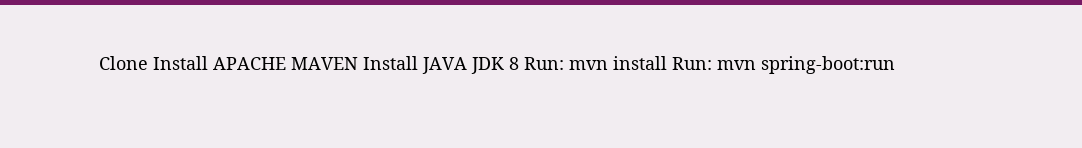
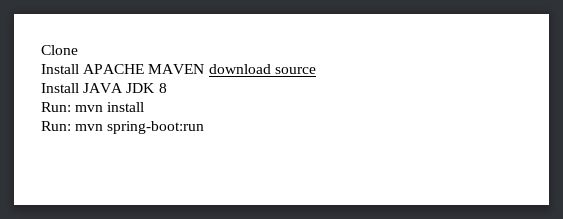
(148, 63) none -> (78, 50) //
(358, 63) none -> [208,64,316,74] download source //
(519, 63) none -> (167, 88) //
(667, 63) none -> (145, 107) //

